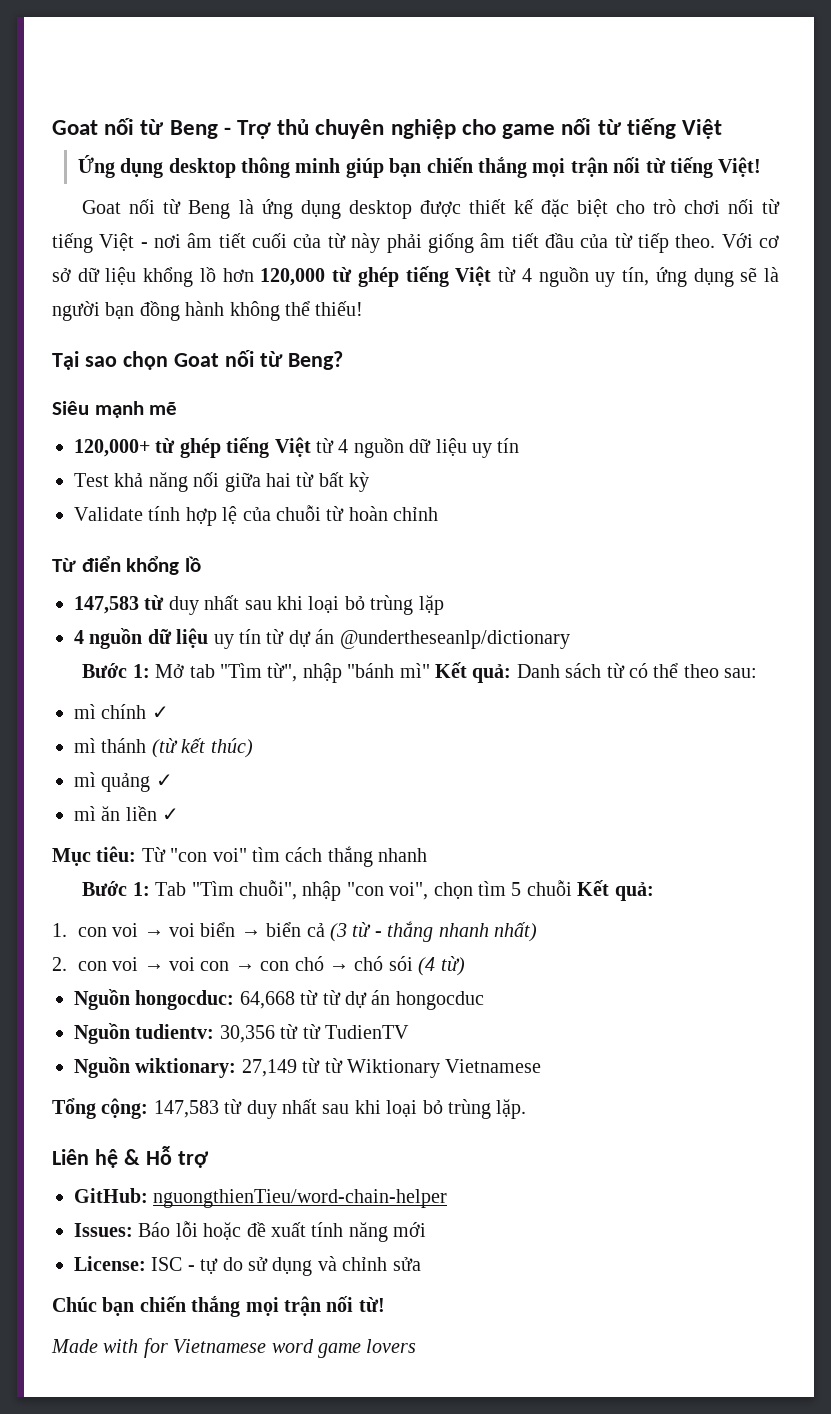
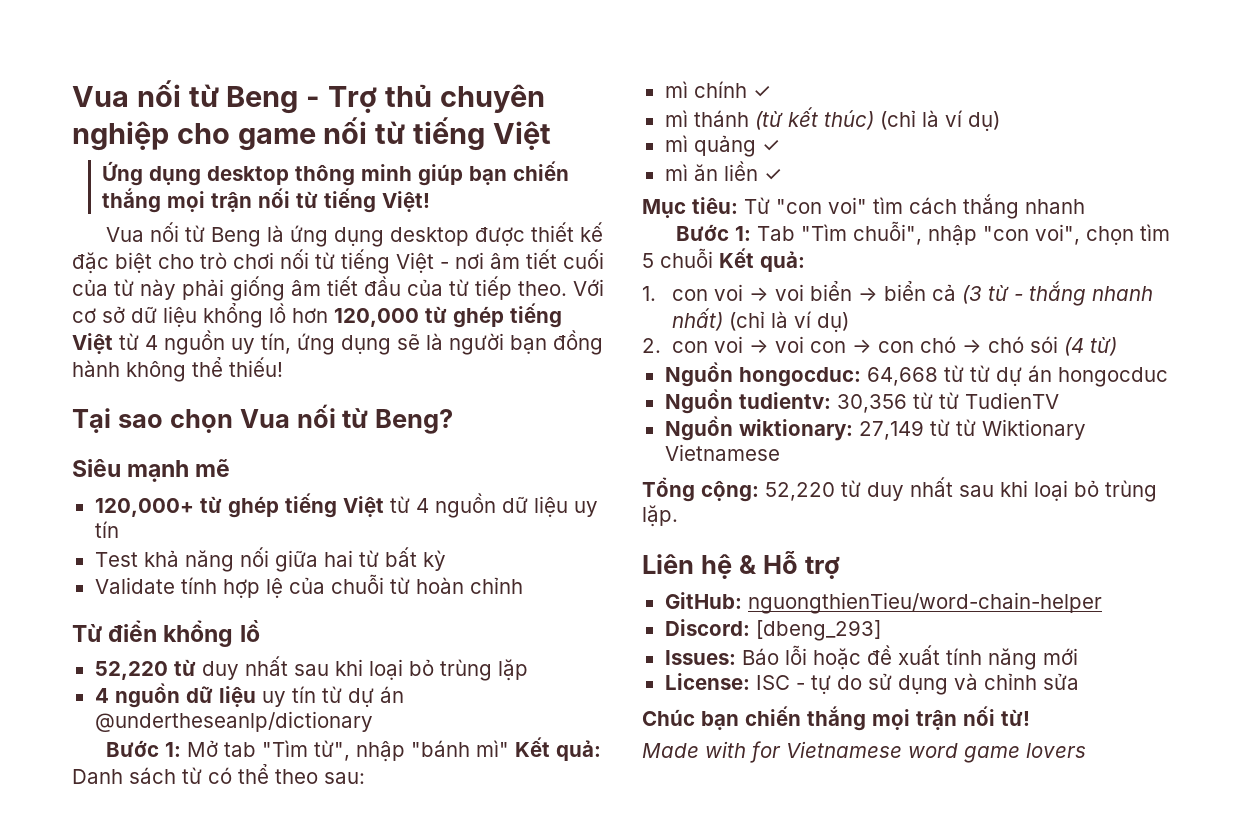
[52,120,98,135] Goat -> [72,86,129,107] Vua
[82,200,122,214] Goat -> [105,227,144,242] Vua
[173,353,219,367] Goat -> [239,409,290,428] Vua
[74,596,139,614] 147,583 -> [94,661,168,680] 52,220
(253, 748) none -> [879,110,1000,132] (chỉ là ví dụ)
(537, 932) none -> [728,311,849,333] (chỉ là ví dụ)
[153,1100,219,1118] 147,583 -> [765,482,835,501] 52,220
(448, 1198) none -> [664,619,881,641] // Discord: [dbeng_293]

